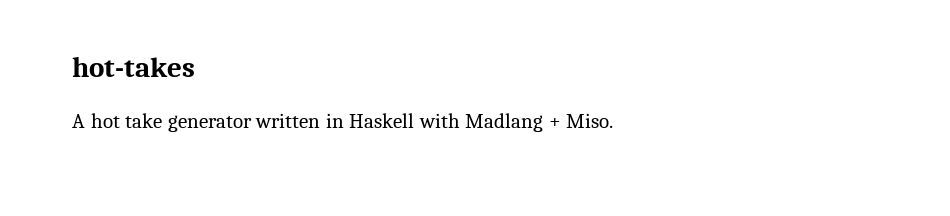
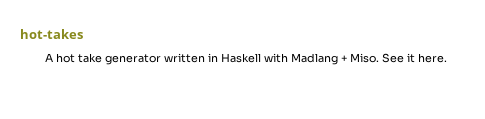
(614, 120) none -> [381,53,447,63] See it here.

